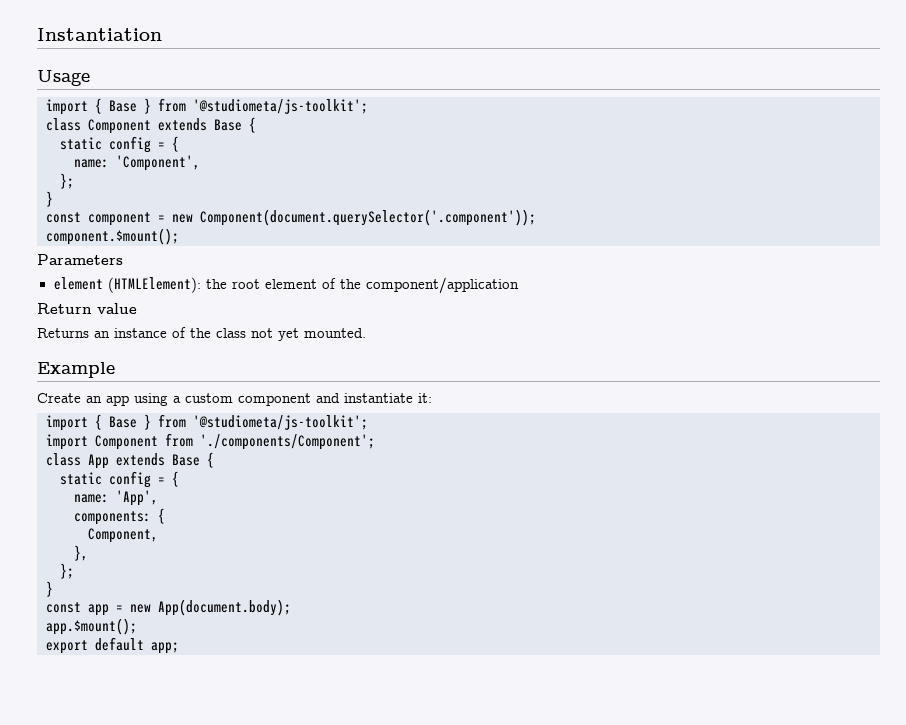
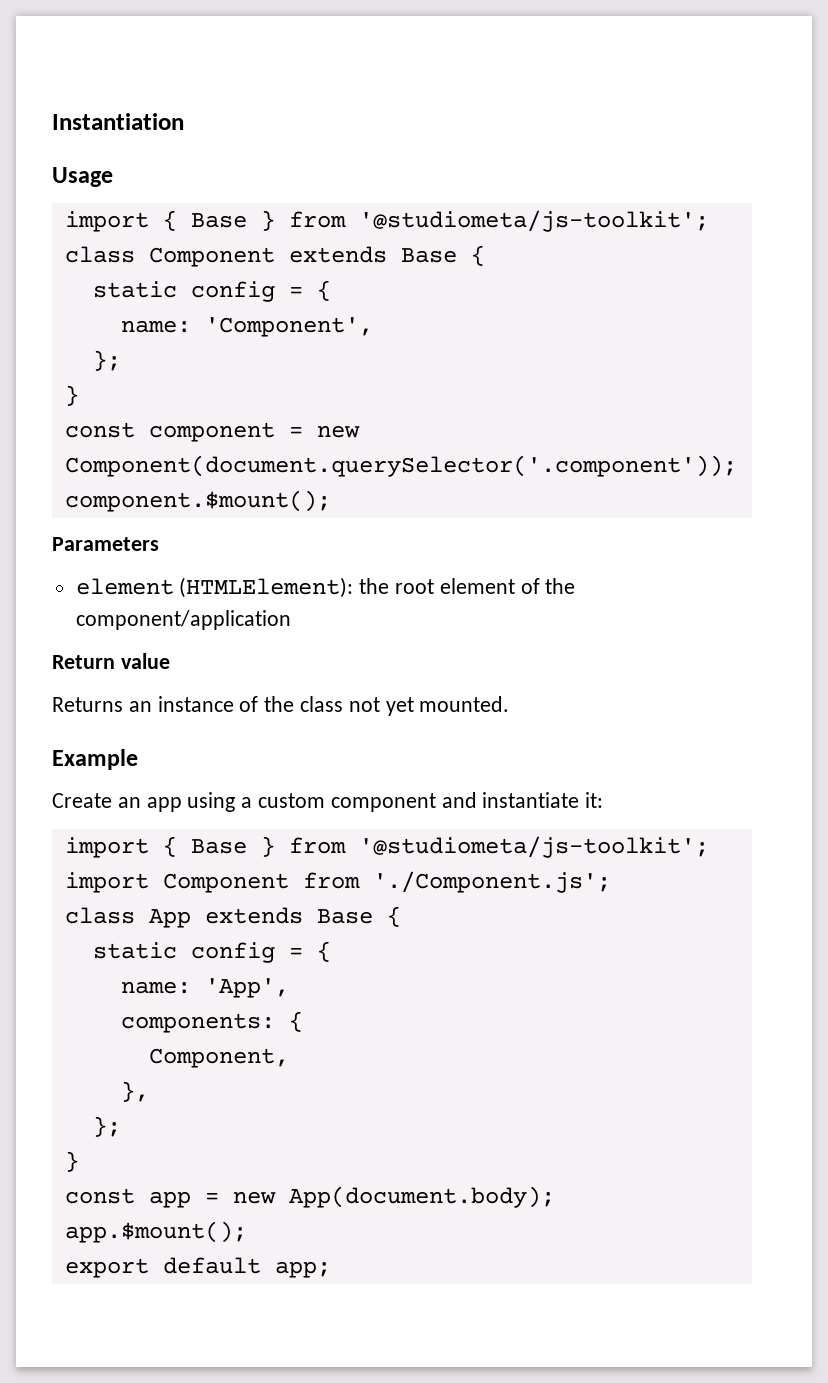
[200,434,375,450] './components/Component'; -> [372,871,611,893] './Component.js';

